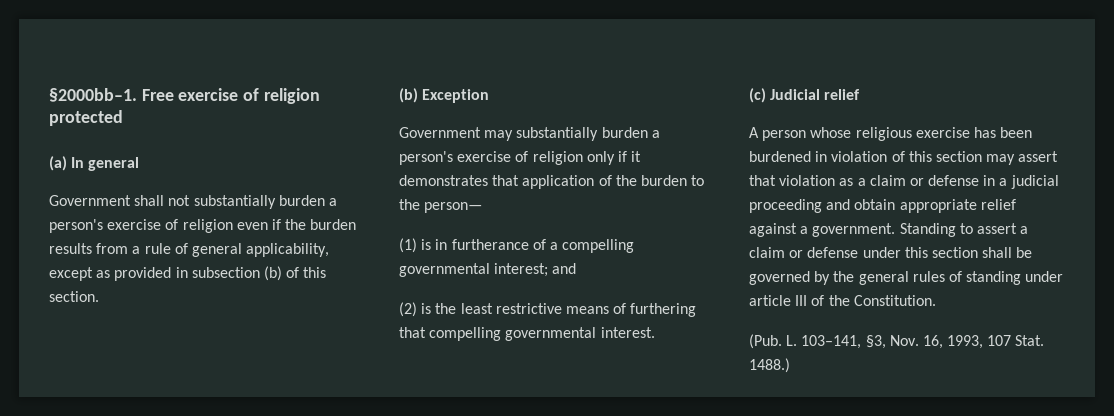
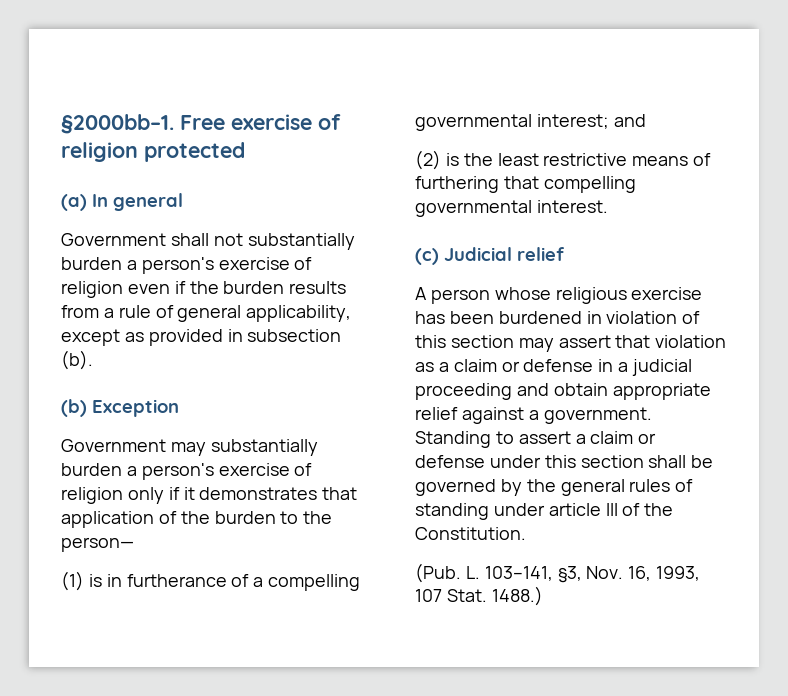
[263,266,327,281] [49,291,99,302] (b) of this section. -> [61,350,93,370] (b).

